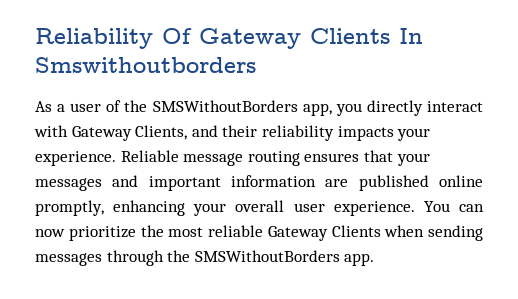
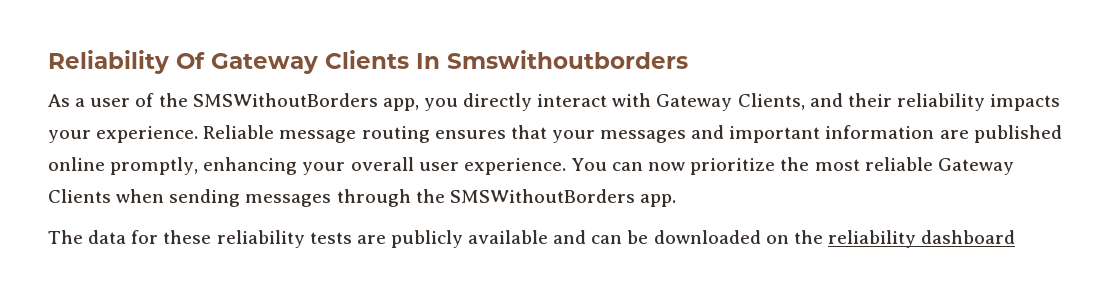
(375, 259) none -> [48,230,1016,248] // The data for these reliability tests are publicly available and can be downloaded on the reliability dashboard

